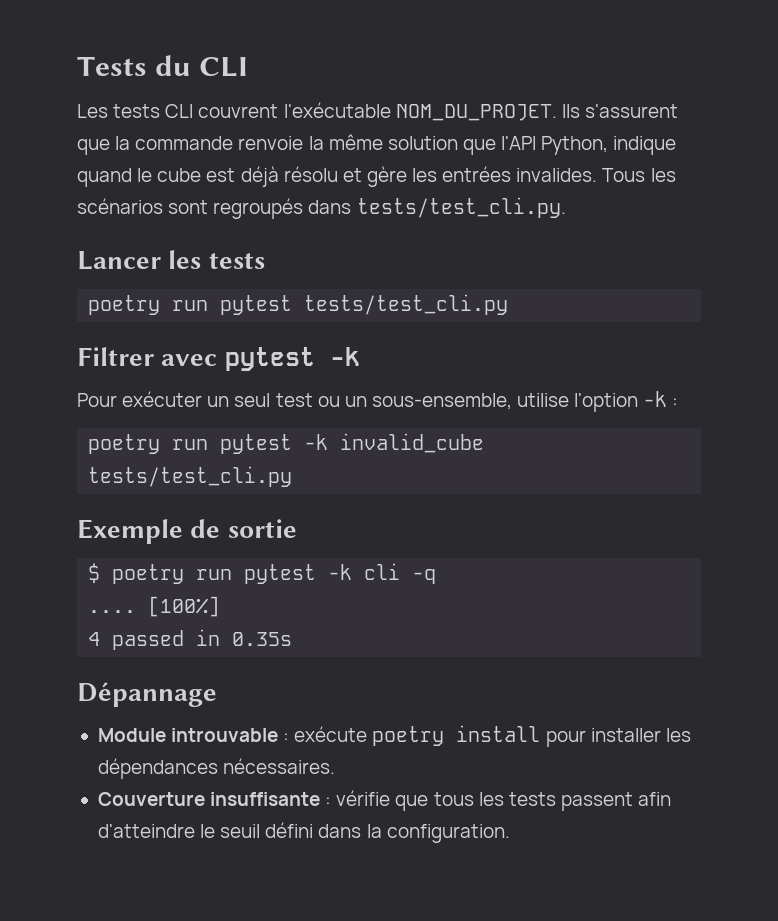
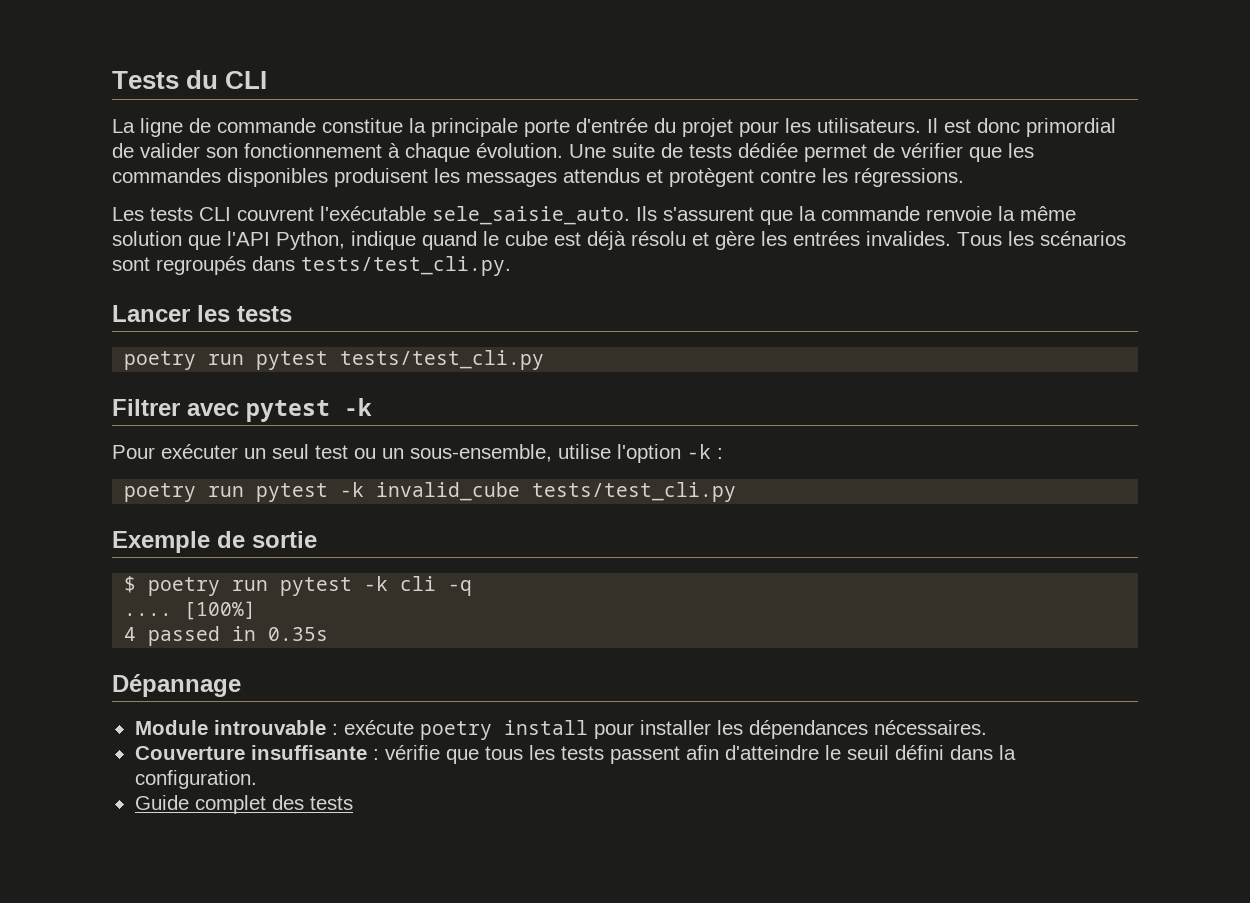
(249, 67) none -> [112,118,1116,137] [112,143,1034,162] [112,168,964,187] // La ligne de commande constitue la principale porte d'entrée du projet pour les utilisateurs. Il est donc primordial de valider son fonctionnement à chaque évolution. Une suite de tests dédiée permet de vérifier que les commandes disponibles produisent les messages attendus et protègent contre les régressions.
[395,104,557,121] NOM_DU_PROJET. -> [432,206,630,225] sele_saisie_auto.
(510, 833) none -> [134,795,353,814] // Guide complet des tests

